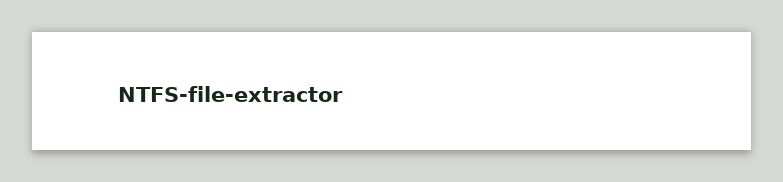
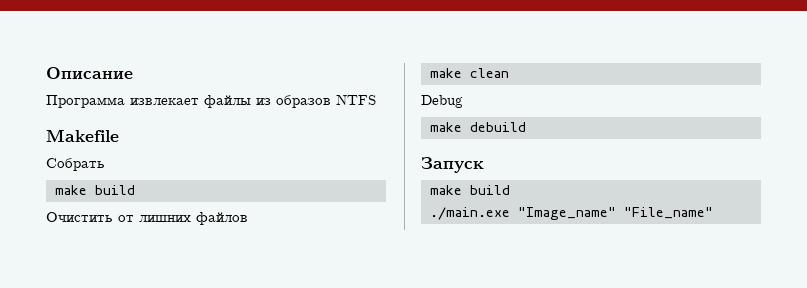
[118,86,343,102] NTFS-file-extractor -> [46,67,133,79] [46,94,376,108] [46,129,119,142] [46,158,105,171] [54,185,135,195] [46,212,248,225] [429,68,509,78] [421,95,463,108] [429,122,526,132] [421,157,484,173] [429,185,510,195] [429,207,713,220] Описание // Программа извлекает файлы из образов NTFS // Makefile // Собрать // make build // Очистить от лишних файлов // make clean // Debug // make debuild // Запуск // make build // ./main.exe "Image_name" "File_name"

